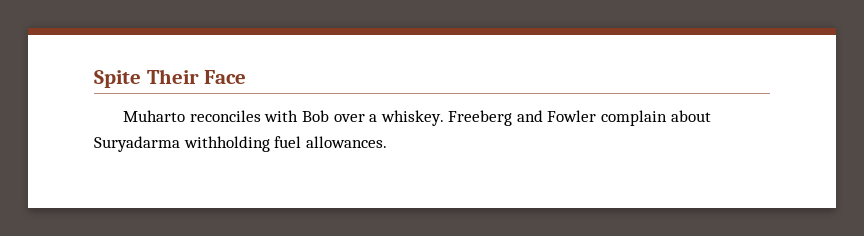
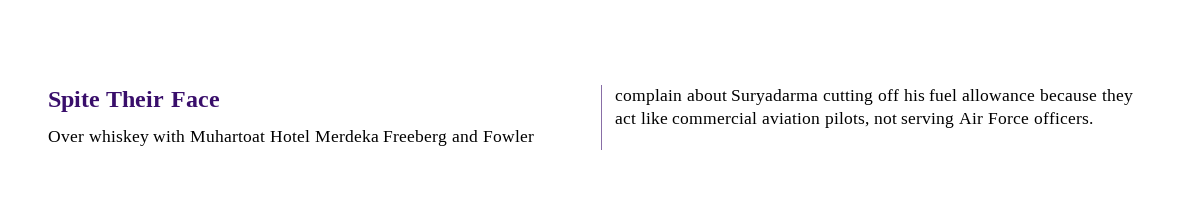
[123,110,444,126] Muharto reconciles with Bob over a whiskey. -> [48,130,379,146] Over whiskey with Muhartoat Hotel Merdeka
[183,136,387,152] withholding fuel allowances. -> [823,89,1133,105] [615,112,1093,128] cutting off his fuel allowance because they act like commercial aviation pilots, not serving Air Force officers.

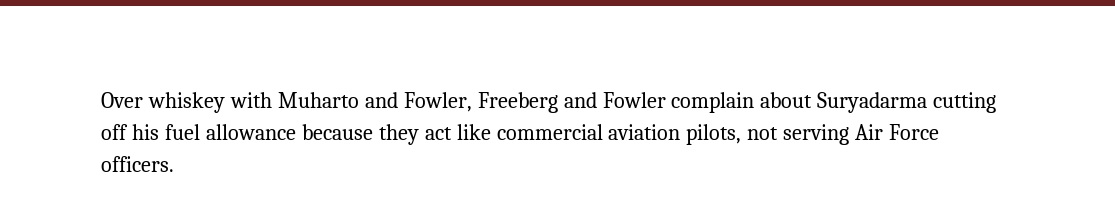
[48,91,220,112] [48,130,379,146] Spite Their Face // Over whiskey with Muhartoat Hotel Merdeka -> [101,92,472,113] Over whiskey with Muharto and Fowler,

